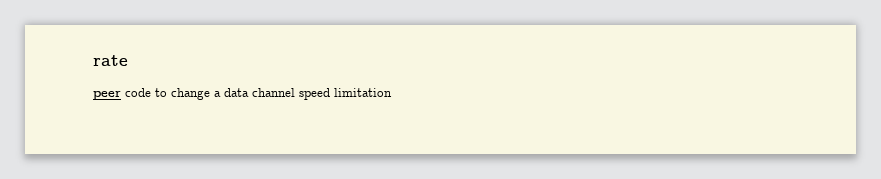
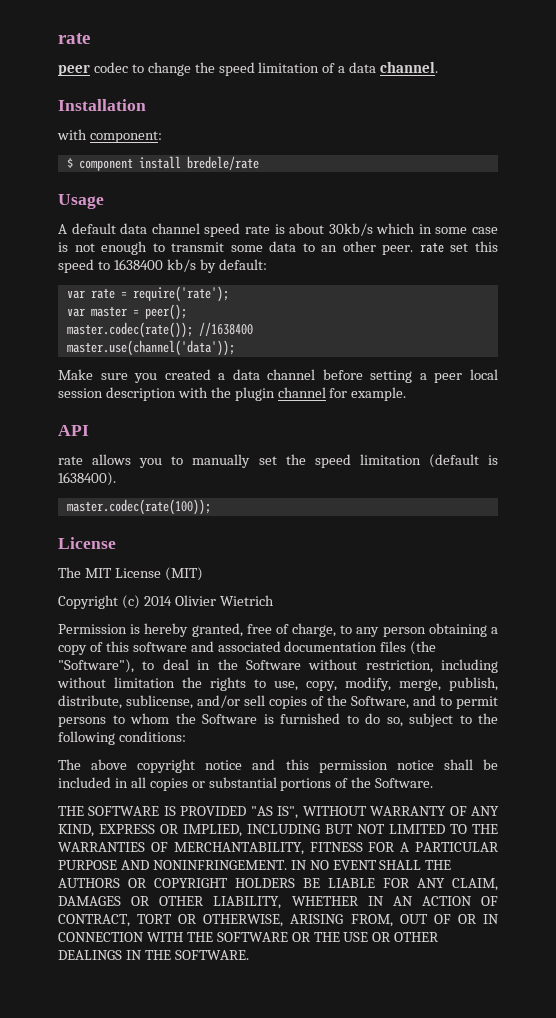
[125,88,151,97] code -> [93,62,128,73] codec
[214,88,392,100] a data channel speed limitation -> [194,61,439,76] [58,99,146,111] [57,129,162,143] [66,156,259,171] [58,194,104,209] [58,223,498,237] [58,241,499,255] [58,259,267,273] [66,286,229,302] [66,304,187,320] [66,322,253,338] [66,340,235,356] [58,369,499,383] [58,387,407,401] [58,425,89,436] [58,454,499,468] [58,472,116,486] [66,499,211,515] [58,537,116,549] [58,567,203,581] [58,595,274,609] [58,623,499,637] [58,641,437,655] [58,659,498,673] [57,677,498,691] [58,695,498,709] [58,713,498,727] [58,731,186,745] [58,759,498,773] [58,777,434,791] [58,806,500,819] [58,824,498,837] [58,842,499,855] [58,860,452,870] [58,878,498,891] [58,896,498,909] [58,914,499,927] [58,932,440,942] [58,950,249,960] the speed limitation of a data channel. // Installation // with component: // $ component install bredele/rate // Usage // A default data channel speed rate is about 30kb/s which in some case is not enough to transmit some data to an other peer. rate set this speed to 1638400 kb/s by default: // var rate = require('rate'); // var master = peer(); // master.codec(rate()); //1638400 // master.use(channel('data')); // Make sure you created a data channel before setting a peer local session description with the plugin channel for example. // API // rate allows you to manually set the speed limitation (default is 1638400). // master.codec(rate(100)); // License // The MIT License (MIT) // Copyright (c) 2014 Olivier Wietrich // Permission is hereby granted, free of charge, to any person obtaining a copy of this software and associated documentation files (the "Software"), to deal in the Software without restriction, including without limitation the rights to use, copy, modify, merge, publish, distribute, sublicense, and/or sell copies of the Software, and to permit persons to whom the Software is furnished to do so, subject to the following conditions: // The above copyright notice and this permission notice shall be included in all copies or substantial portions of the Software. // THE SOFTWARE IS PROVIDED "AS IS", WITHOUT WARRANTY OF ANY KIND, EXPRESS OR IMPLIED, INCLUDING BUT NOT LIMITED TO THE WARRANTIES OF MERCHANTABILITY, FITNESS FOR A PARTICULAR PURPOSE AND NONINFRINGEMENT. IN NO EVENT SHALL THE AUTHORS OR COPYRIGHT HOLDERS BE LIABLE FOR ANY CLAIM, DAMAGES OR OTHER LIABILITY, WHETHER IN AN ACTION OF CONTRACT, TORT OR OTHERWISE, ARISING FROM, OUT OF OR IN CONNECTION WITH THE SOFTWARE OR THE USE OR OTHER DEALINGS IN THE SOFTWARE.

